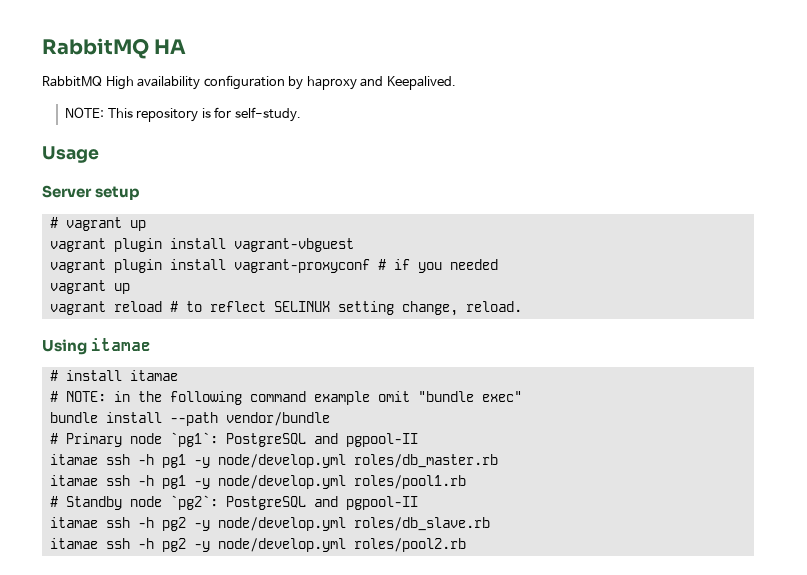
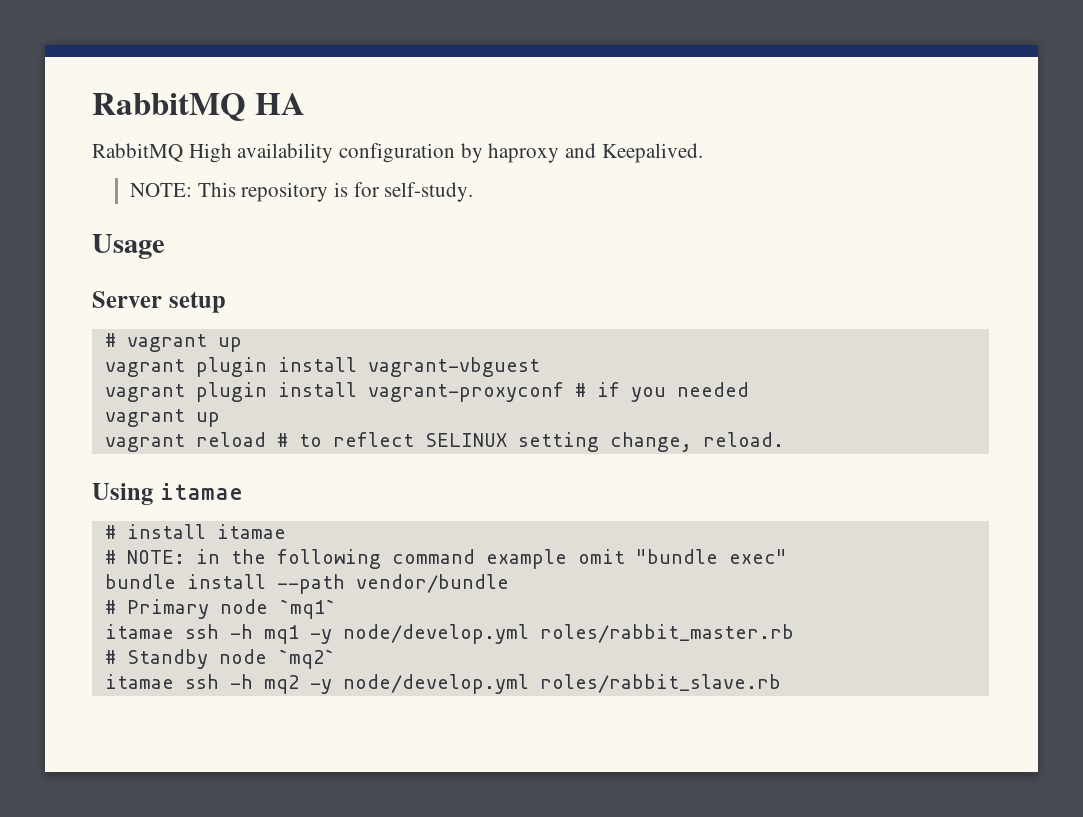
[169,432,418,447] [49,454,498,468] [49,475,466,489] [49,495,418,510] [49,517,490,531] [49,538,466,552] `pg1`: PostgreSQL and pgpool-II // itamae ssh -h pg1 -y node/develop.yml roles/db_master.rb // itamae ssh -h pg1 -y node/develop.yml roles/pool1.rb // # Standby node `pg2`: PostgreSQL and pgpool-II // itamae ssh -h pg2 -y node/develop.yml roles/db_slave.rb // itamae ssh -h pg2 -y node/develop.yml roles/pool2.rb -> [278,599,336,619] [104,624,794,644] [104,649,335,669] [104,674,781,694] `mq1` // itamae ssh -h mq1 -y node/develop.yml roles/rabbit_master.rb // # Standby node `mq2` // itamae ssh -h mq2 -y node/develop.yml roles/rabbit_slave.rb

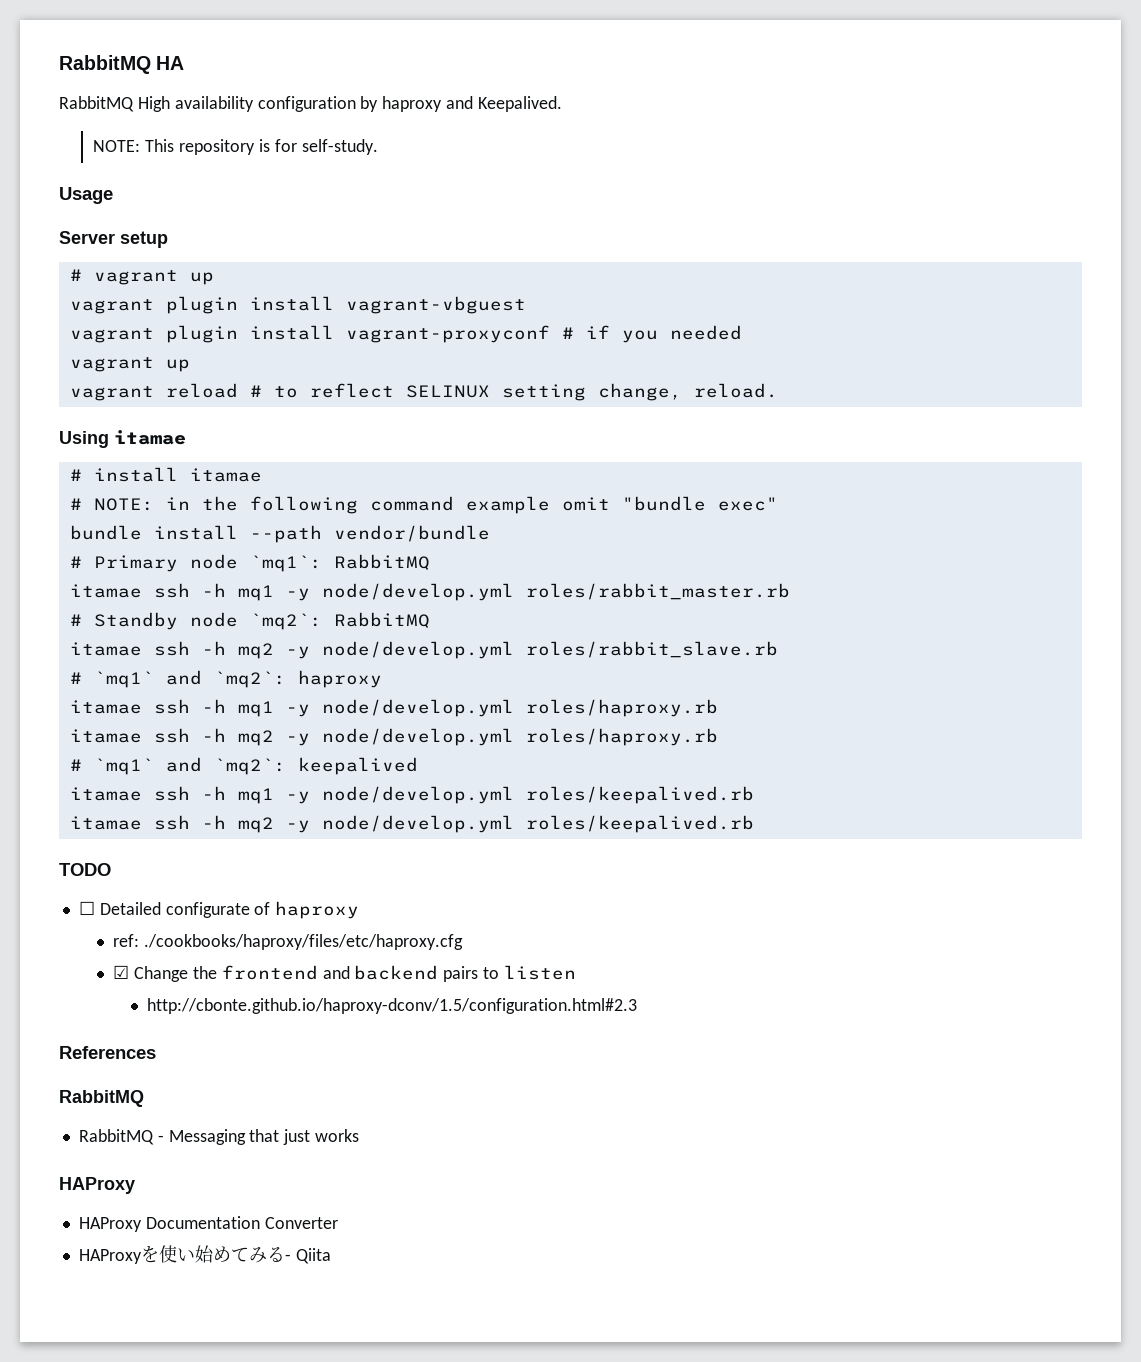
[278,599,336,619] `mq1` -> [249,554,430,572] `mq1`: RabbitMQ
[277,649,335,669] `mq2` -> [249,612,430,630] `mq2`: RabbitMQ
(781, 683) none -> [69,670,382,688] [69,699,718,717] [69,728,718,746] [69,757,418,775] [69,786,754,804] [69,815,754,833] [59,863,111,876] [78,901,360,919] [113,934,463,950] [113,965,577,982] [147,998,638,1014] [59,1046,156,1059] [59,1090,144,1107] [78,1129,360,1145] [59,1177,135,1194] [78,1216,338,1232] [78,1245,331,1264] // # `mq1` and `mq2`: haproxy // itamae ssh -h mq1 -y node/develop.yml roles/haproxy.rb // itamae ssh -h mq2 -y node/develop.yml roles/haproxy.rb // # `mq1` and `mq2`: keepalived // itamae ssh -h mq1 -y node/develop.yml roles/keepalived.rb // itamae ssh -h mq2 -y node/develop.yml roles/keepalived.rb // TODO // ☐ Detailed configurate of haproxy // ref: ./cookbooks/haproxy/files/etc/haproxy.cfg // ☑ Change the frontend and backend pairs to listen // http://cbonte.github.io/haproxy-dconv/1.5/configuration.html#2.3 // References // RabbitMQ // RabbitMQ - Messaging that just works // HAProxy // HAProxy Documentation Converter // HAProxyを使い始めてみる- Qiita

